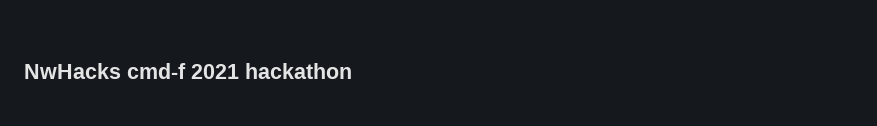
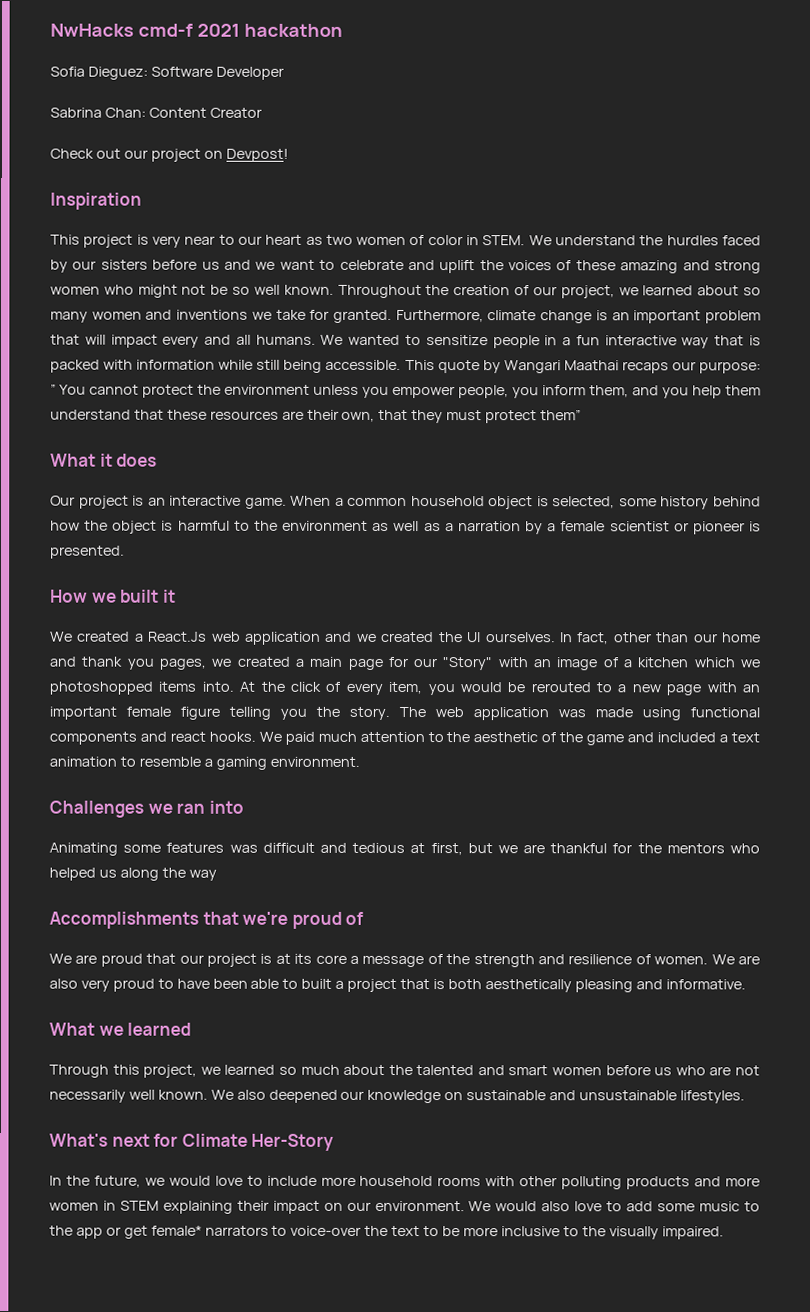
(352, 71) none -> [50,66,284,80] [50,107,262,118] [50,148,289,162] [50,192,142,210] [50,234,761,248] [50,259,762,274] [50,284,762,299] [50,309,761,324] [50,334,762,349] [50,359,761,374] [50,383,761,399] [50,409,582,424] [50,453,158,467] [50,495,761,510] [50,520,761,535] [50,545,125,559] [50,589,176,603] [50,631,761,645] [49,656,760,671] [49,681,761,696] [49,706,760,721] [49,731,761,746] [49,756,360,770] [49,800,244,818] [49,842,760,856] [49,867,217,881] [49,911,365,929] [49,953,760,968] [49,978,746,993] [49,1022,192,1036] [49,1064,761,1078] [49,1089,745,1104] [49,1133,335,1151] [49,1175,760,1190] [49,1200,761,1214] [49,1225,724,1240] // Sofia Dieguez: Software Developer // Sabrina Chan: Content Creator // Check out our project on Devpost! // Inspiration // This project is very near to our heart as two women of color in STEM. We understand the hurdles faced by our sisters before us and we want to celebrate and uplift the voices of these amazing and strong women who might not be so well known. Throughout the creation of our project, we learned about so many women and inventions we take for granted. Furthermore, climate change is an important problem that will impact every and all humans. We wanted to sensitize people in a fun interactive way that is packed with information while still being accessible. This quote by Wangari Maathai recaps our purpose: ” You cannot protect the environment unless you empower people, you inform them, and you help them understand that these resources are their own, that they must protect them” // What it does // Our project is an interactive game. When a common household object is selected, some history behind how the object is harmful to the environment as well as a narration by a female scientist or pioneer is presented. // How we built it // We created a React.Js web application and we created the UI ourselves. In fact, other than our home and thank you pages, we created a main page for our "Story" with an image of a kitchen which we photoshopped items into. At the click of every item, you would be rerouted to a new page with an important female figure telling you the story. The web application was made using functional components and react hooks. We paid much attention to the aesthetic of the game and included a text animation to resemble a gaming environment. // Challenges we ran into // Animating some features was difficult and tedious at first, but we are thankful for the mentors who helped us along the way // Accomplishments that we're proud of // We are proud that our project is at its core a message of the strength and resilience of women. We are also very proud to have been able to built a project that is both aesthetically pleasing and informative. // What we learned // Through this project, we learned so much about the talented and smart women before us who are not necessarily well known. We also deepened our knowledge on sustainable and unsustainable lifestyles. // What's next for Climate Her-Story // In the future, we would love to include more household rooms with other polluting products and more women in STEM explaining their impact on our environment. We would also love to add some music to the app or get female* narrators to voice-over the text to be more inclusive to the visually impaired.

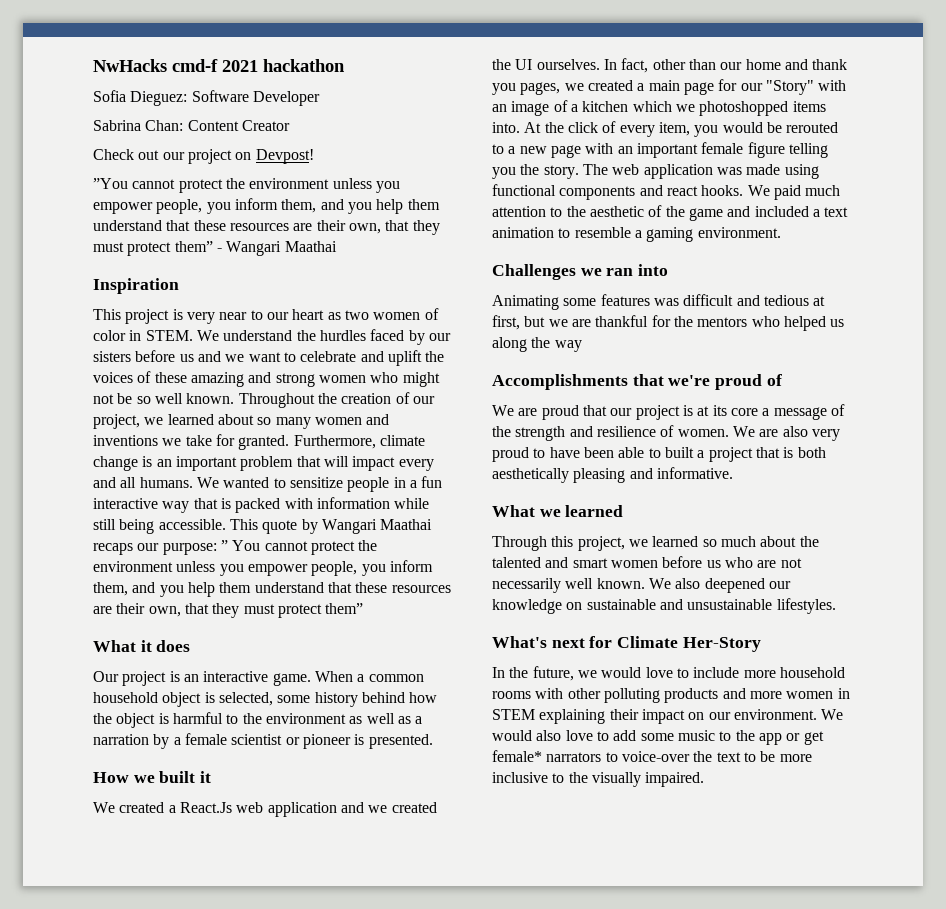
(289, 155) none -> [93,178,400,193] [93,198,440,214] [93,220,440,235] [93,241,337,256] // ”You cannot protect the environment unless you empower people, you inform them, and you help them understand that these resources are their own, that they must protect them” - Wangari Maathai

